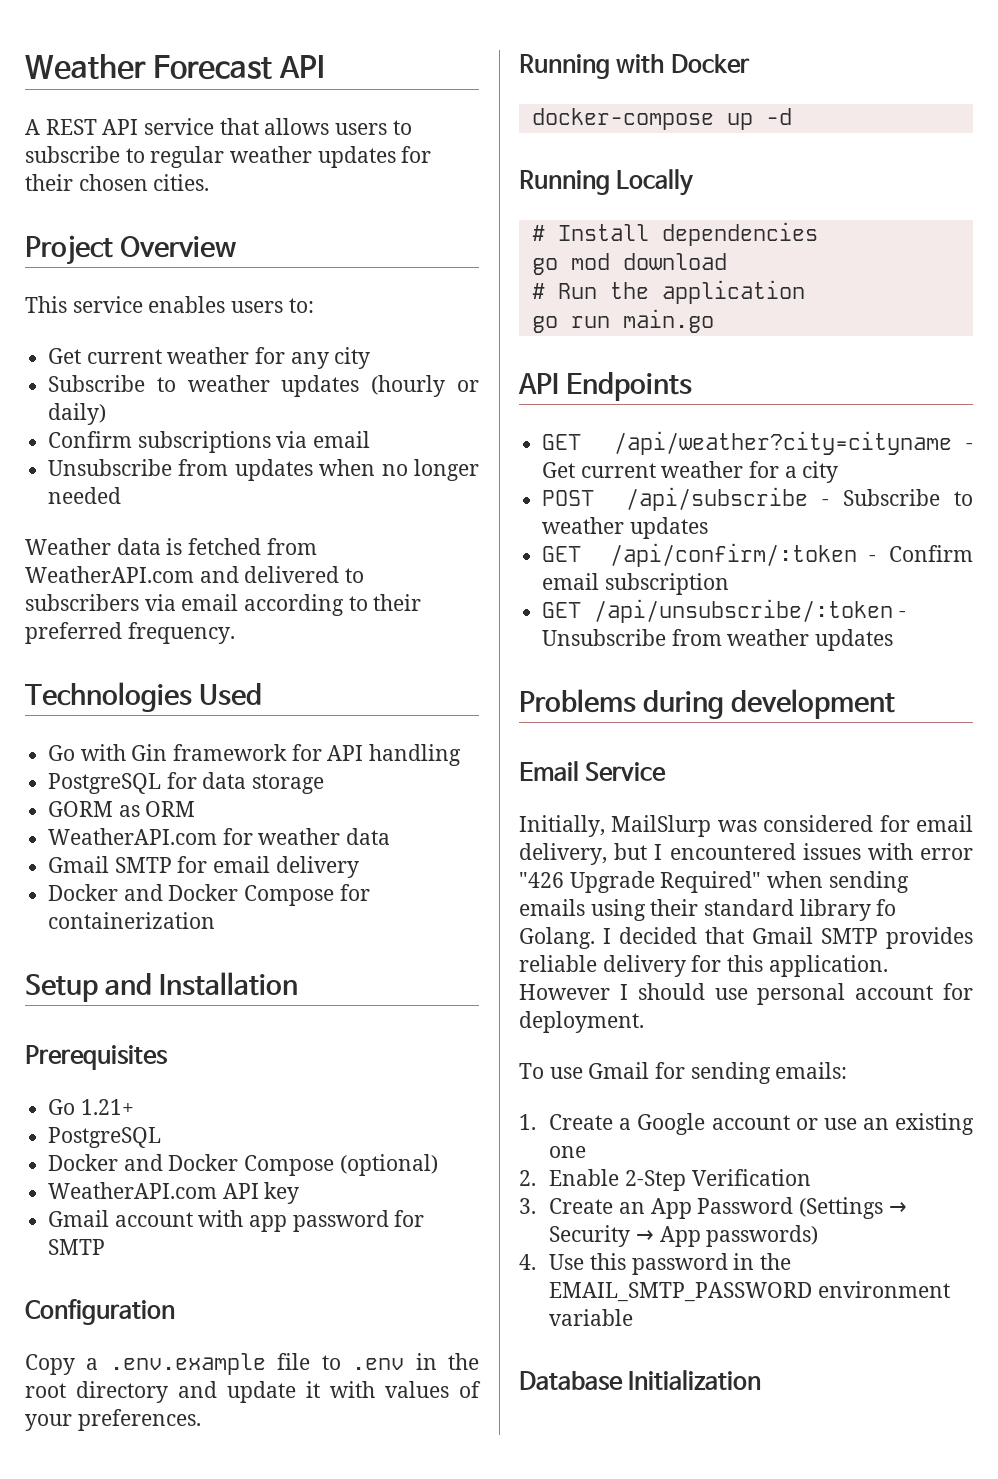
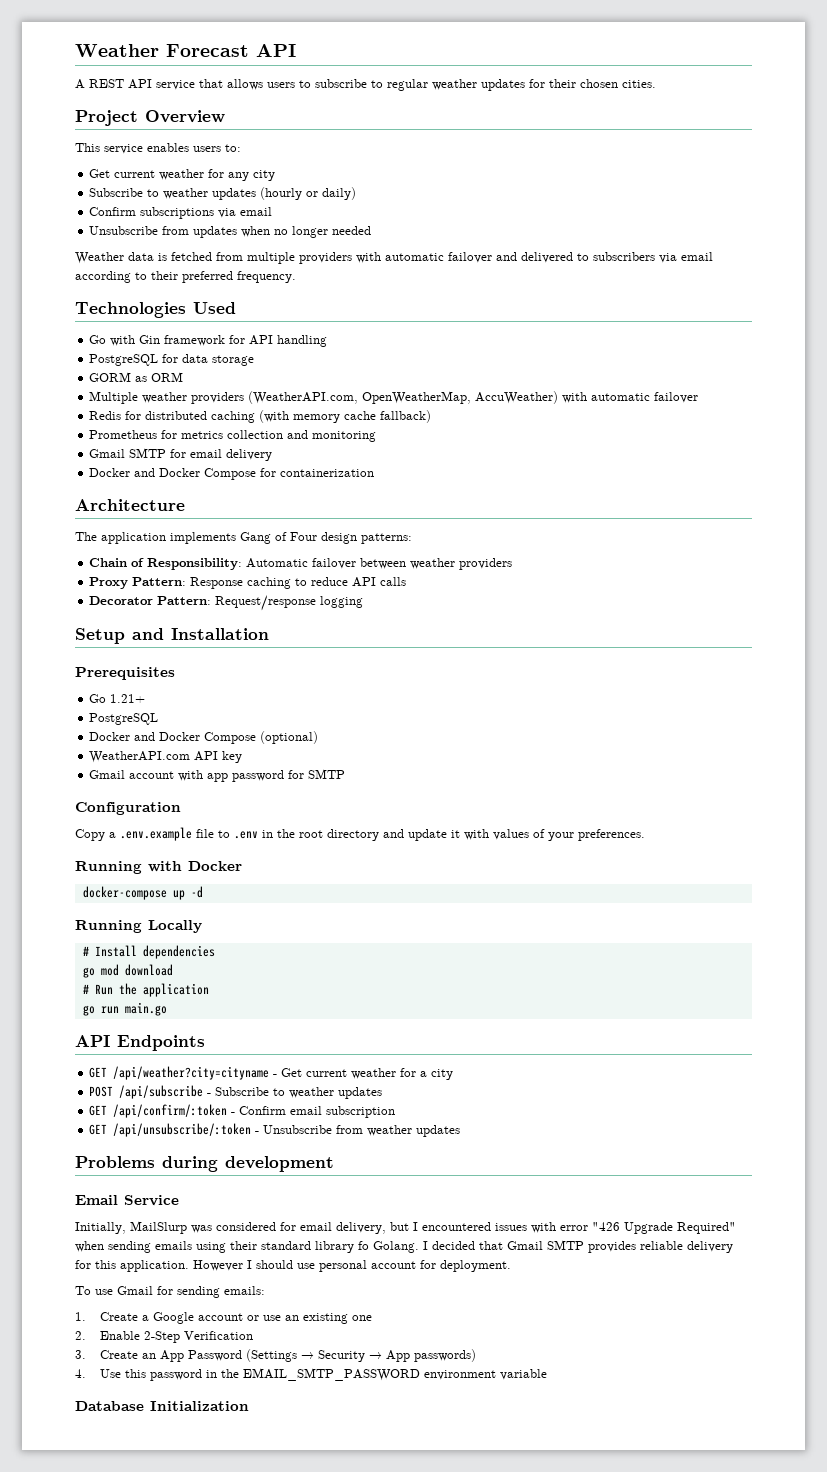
[25,566,194,583] WeatherAPI.com -> [247,252,492,264] multiple providers with automatic failover
[48,828,391,845] WeatherAPI.com for weather data -> [89,391,699,404] [89,410,432,423] [89,430,377,442] Multiple weather providers (WeatherAPI.com, OpenWeatherMap, AccuWeather) with automatic failover // Redis for distributed caching (with memory cache fallback) // Prometheus for metrics collection and monitoring
(216, 920) none -> [75,499,185,511] [75,532,412,544] [89,558,513,570] [89,577,407,589] [89,595,364,611] // Architecture // The application implements Gang of Four design patterns: // Chain of Responsibility: Automatic failover between weather providers // Proxy Pattern: Response caching to reduce API calls // Decorator Pattern: Request/response logging

